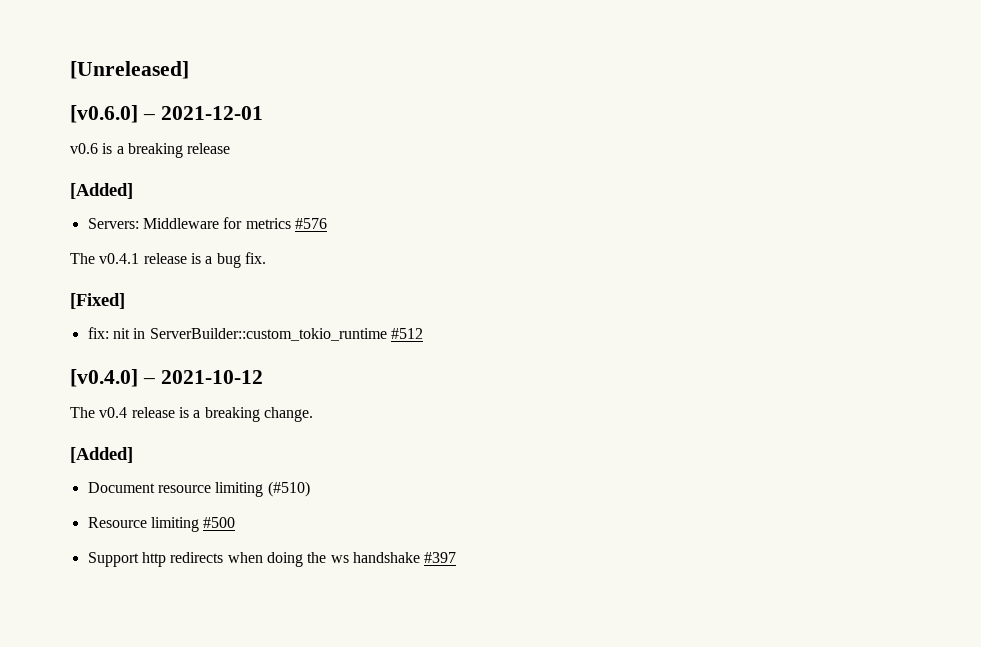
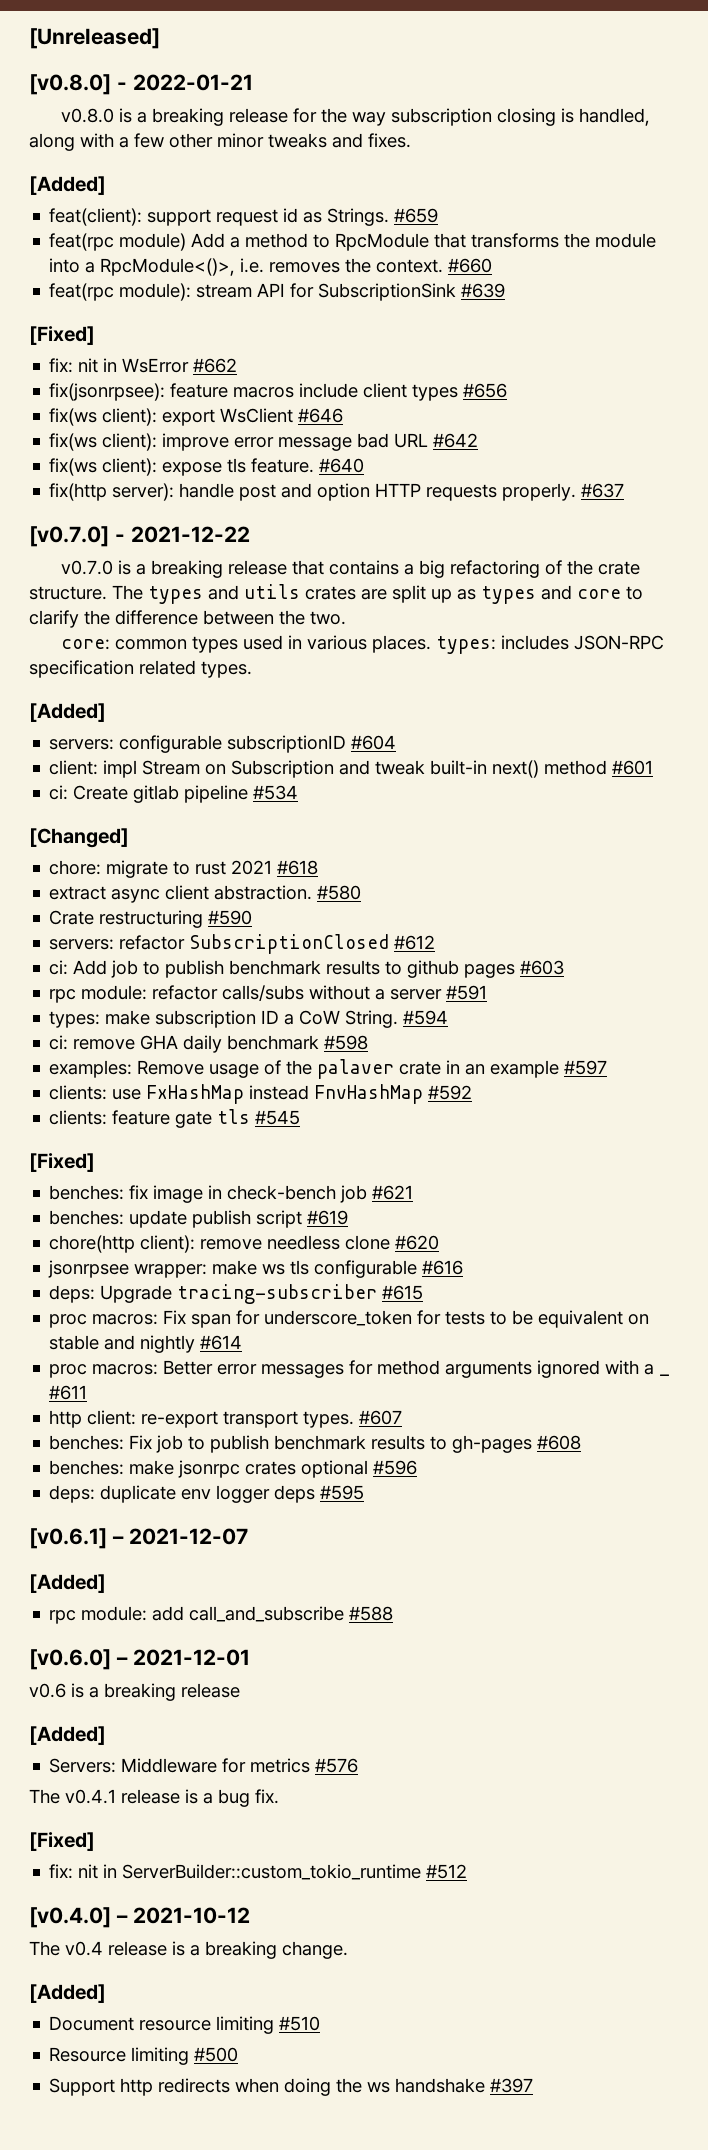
(189, 70) none -> [29,74,253,95] [60,108,650,126] [29,133,411,151] [29,176,106,195] [49,208,439,226] [49,233,657,251] [49,258,493,276] [49,283,506,301] [29,326,95,345] [49,358,238,373] [49,383,508,401] [49,408,344,426] [49,433,479,451] [49,458,365,476] [49,483,625,501] [29,526,250,547] [60,560,640,578] [29,584,643,604] [29,610,346,628] [60,635,664,654] [29,660,252,678] [29,703,106,722] [49,735,397,753] [49,760,654,778] [49,785,299,803] [29,828,129,848] [49,860,319,878] [49,885,362,903] [49,910,253,928] [49,934,436,954] [49,960,565,978] [49,985,488,1003] [49,1010,449,1028] [49,1035,369,1053] [49,1059,608,1079] [49,1084,473,1104] [49,1109,301,1128] [29,1153,95,1172] [49,1185,414,1203] [49,1210,349,1228] [49,1235,440,1253] [48,1260,464,1278] [49,1284,424,1304] [49,1310,650,1328] [49,1335,243,1353] [49,1360,671,1378] [49,1385,88,1400] [49,1410,403,1428] [49,1435,582,1453] [49,1460,418,1478] [49,1485,365,1503] [29,1528,248,1549] [29,1574,106,1593] [49,1606,394,1624] // [v0.8.0] - 2022-01-21 // v0.8.0 is a breaking release for the way subscription closing is handled, along with a few other minor tweaks and fixes. // [Added] // feat(client): support request id as Strings. #659 // feat(rpc module) Add a method to RpcModule that transforms the module into a RpcModule<()>, i.e. removes the context. #660 // feat(rpc module): stream API for SubscriptionSink #639 // [Fixed] // fix: nit in WsError #662 // fix(jsonrpsee): feature macros include client types #656 // fix(ws client): export WsClient #646 // fix(ws client): improve error message bad URL #642 // fix(ws client): expose tls feature. #640 // fix(http server): handle post and option HTTP requests properly. #637 // [v0.7.0] - 2021-12-22 // v0.7.0 is a breaking release that contains a big refactoring of the crate structure. The types and utils crates are split up as types and core to clarify the difference between the two. // core: common types used in various places. types: includes JSON-RPC specification related types. // [Added] // servers: configurable subscriptionID #604 // client: impl Stream on Subscription and tweak built-in next() method #601 // ci: Create gitlab pipeline #534 // [Changed] // chore: migrate to rust 2021 #618 // extract async client abstraction. #580 // Crate restructuring #590 // servers: refactor SubscriptionClosed #612 // ci: Add job to publish benchmark results to github pages #603 // rpc module: refactor calls/subs without a server #591 // types: make subscription ID a CoW String. #594 // ci: remove GHA daily benchmark #598 // examples: Remove usage of the palaver crate in an example #597 // clients: use FxHashMap instead FnvHashMap #592 // clients: feature gate tls #545 // [Fixed] // benches: fix image in check-bench job #621 // benches: update publish script #619 // chore(http client): remove needless clone #620 // jsonrpsee wrapper: make ws tls configurable #616 // deps: Upgrade tracing-subscriber #615 // proc macros: Fix span for underscore_token for tests to be equivalent on stable and nightly #614 // proc macros: Better error messages for method arguments ignored with a _ #611 // http client: re-export transport types. #607 // benches: Fix job to publish benchmark results to gh-pages #608 // benches: make jsonrpc crates optional #596 // deps: duplicate env logger deps #595 // [v0.6.1] – 2021-12-07 // [Added] // rpc module: add call_and_subscribe #588
[267,481,310,497] (#510) -> [279,2016,321,2031] #510

